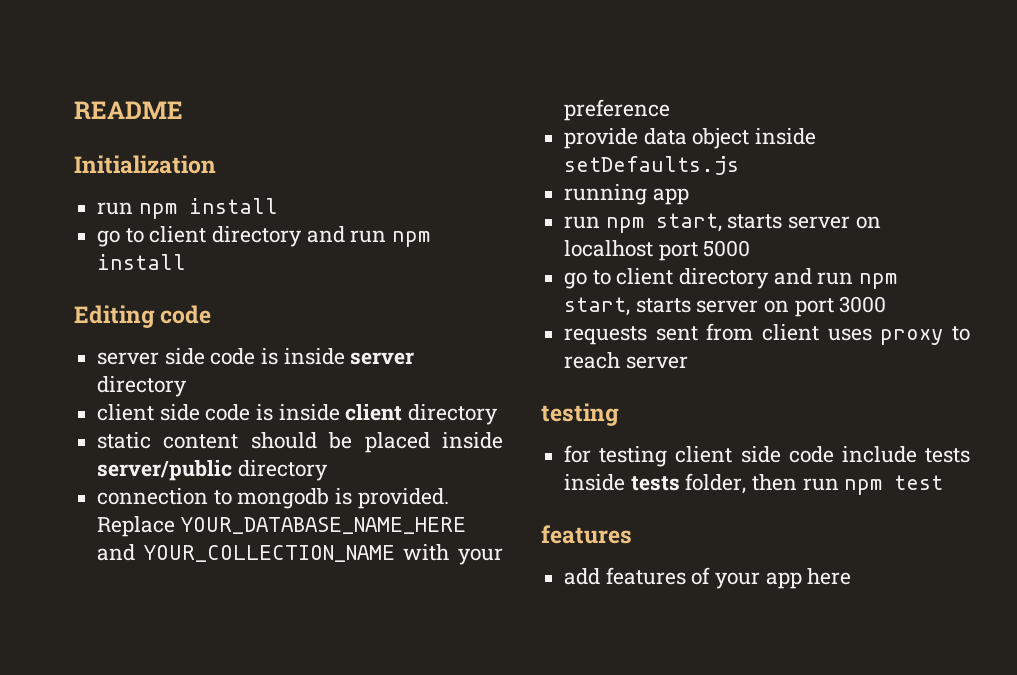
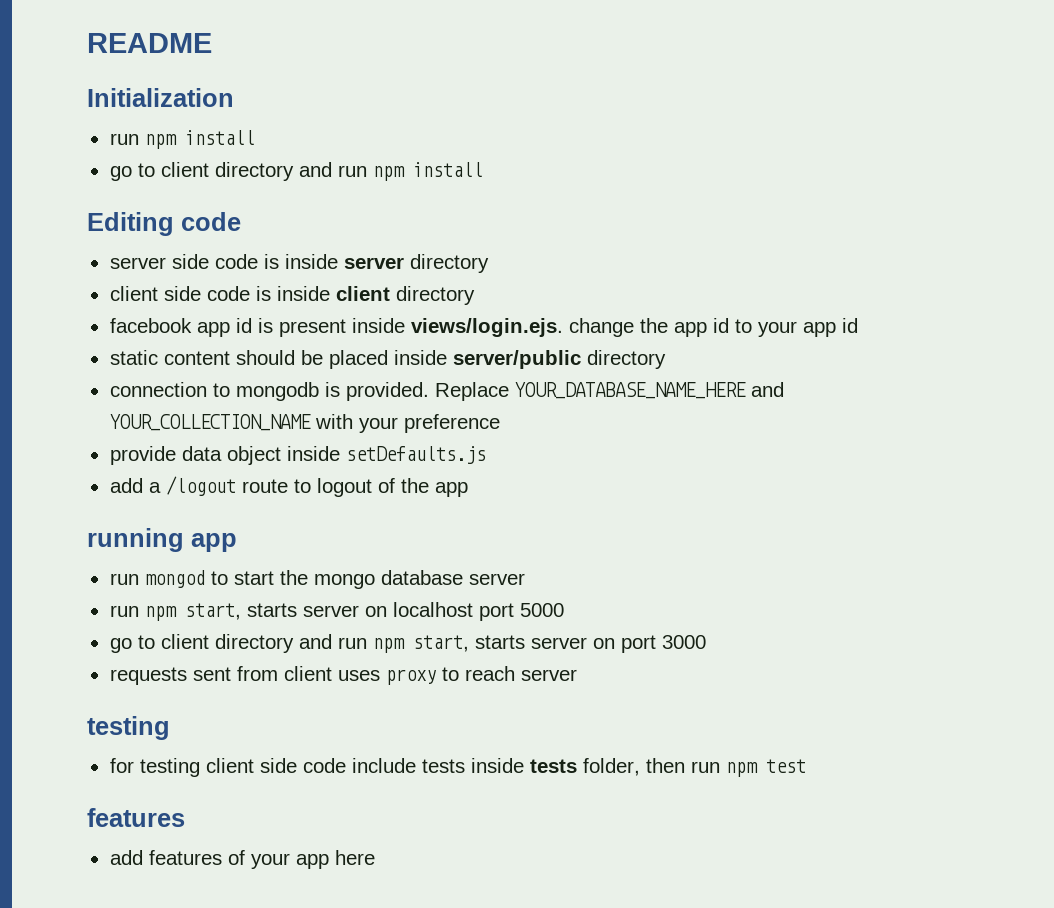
(499, 414) none -> [109,318,858,337] // facebook app id is present inside views/login.ejs. change the app id to your app id
[564,184,689,205] running app -> [109,476,468,497] [87,528,237,552] [109,570,525,589] add a /logout route to logout of the app // running app // run mongod to start the mongo database server

